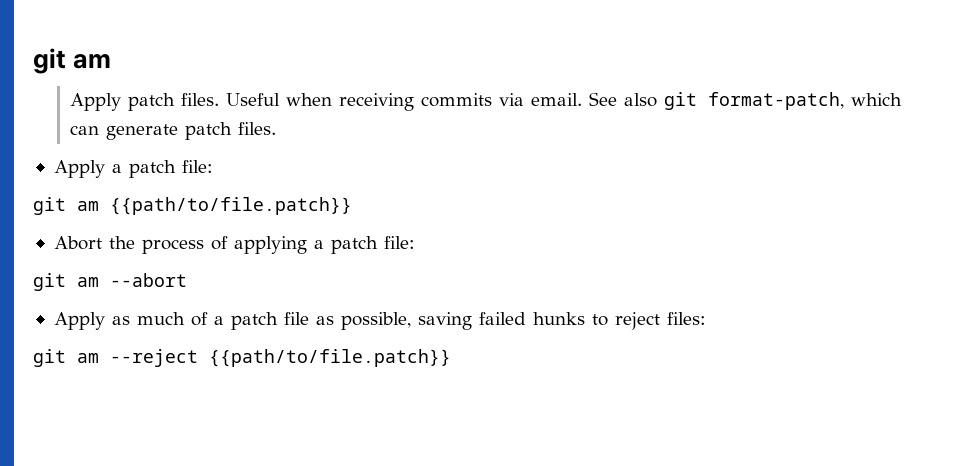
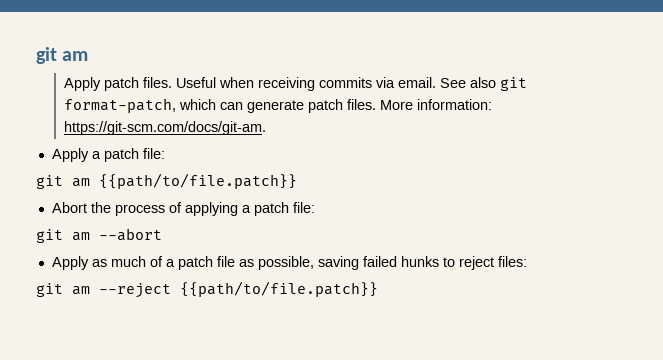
(277, 128) none -> [380,99,493,110] [64,121,267,135] More information: https://git-scm.com/docs/git-am.

